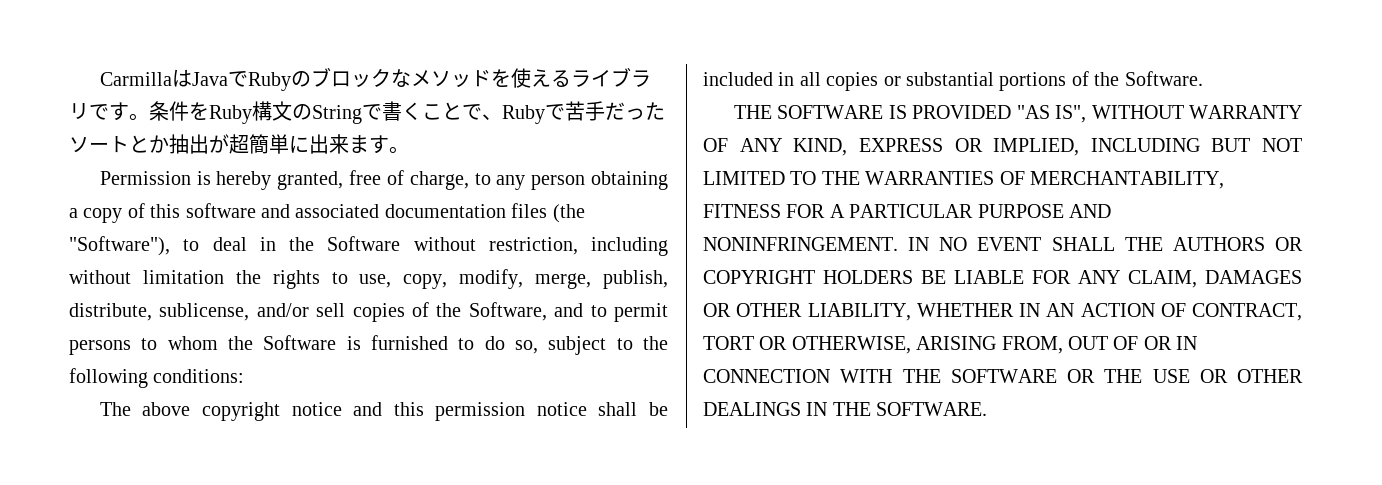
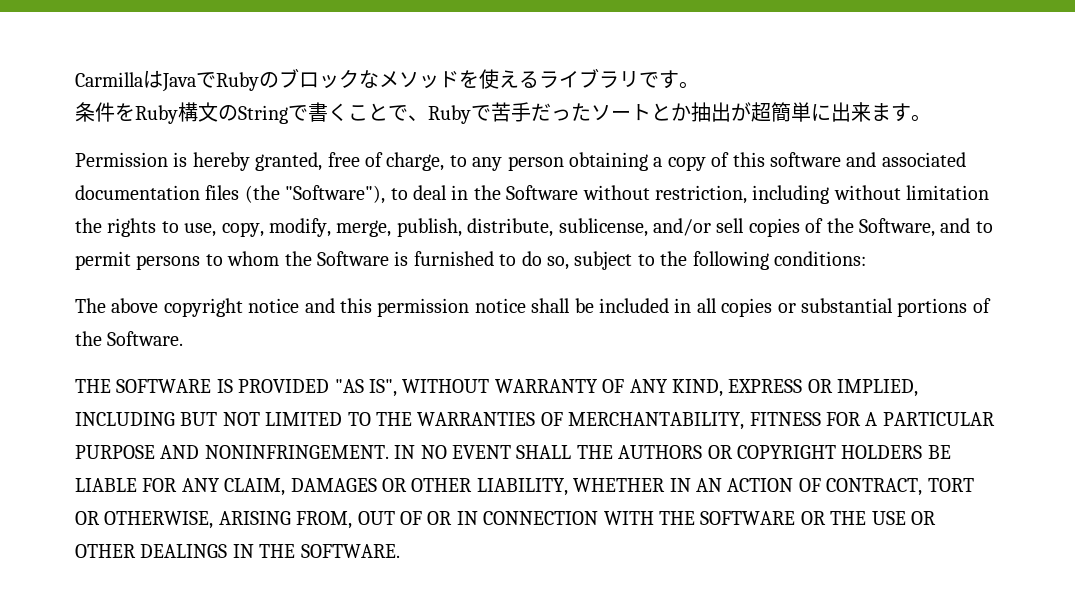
(149, 117) none -> (699, 85) //

